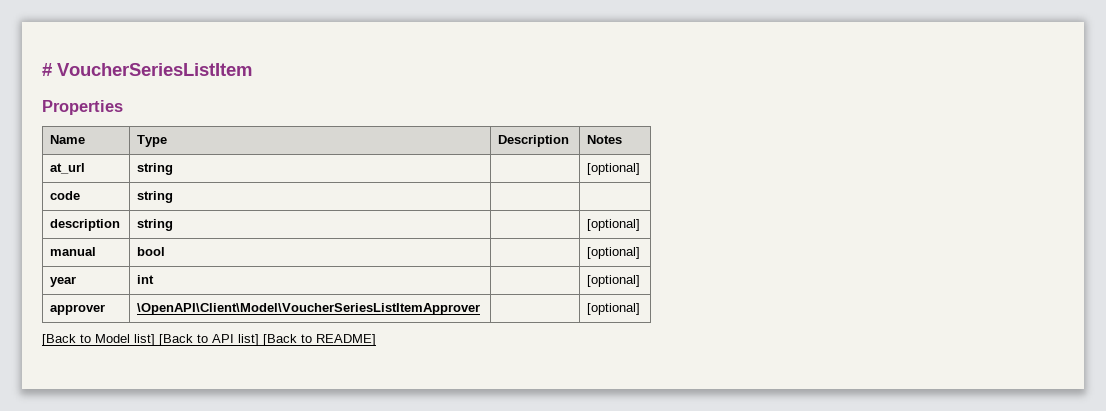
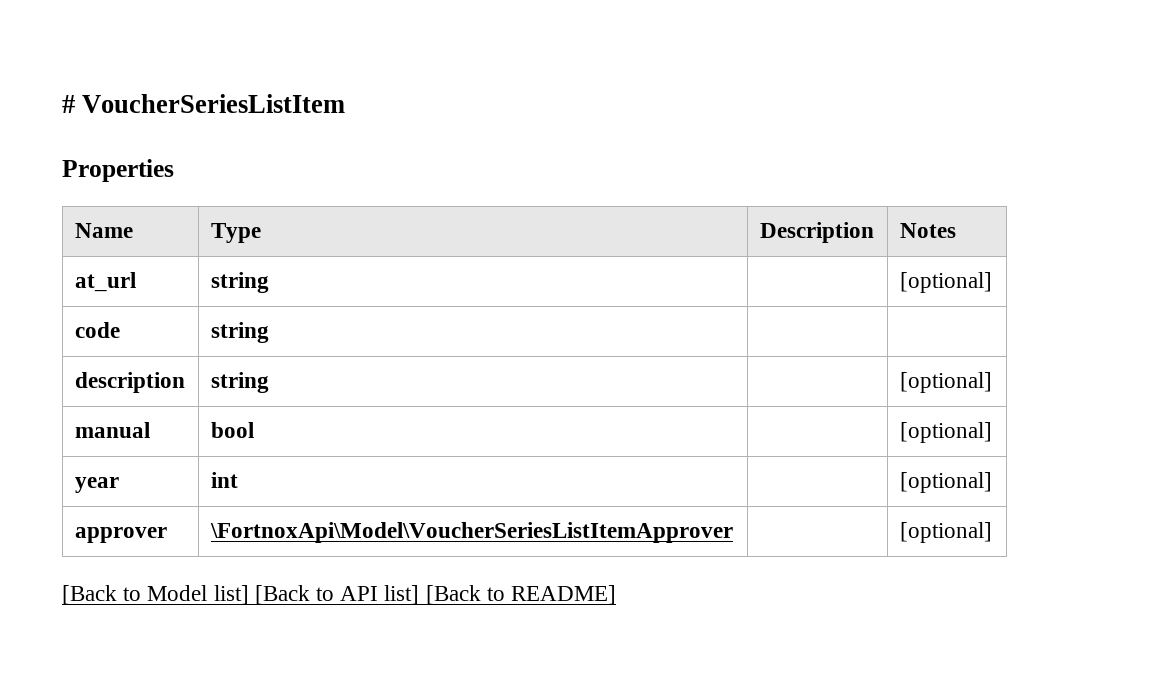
[137,303,481,315] \OpenAPI\Client\Model\VoucherSeriesListItemApprover -> [209,522,733,543] \FortnoxApi\Model\VoucherSeriesListItemApprover

